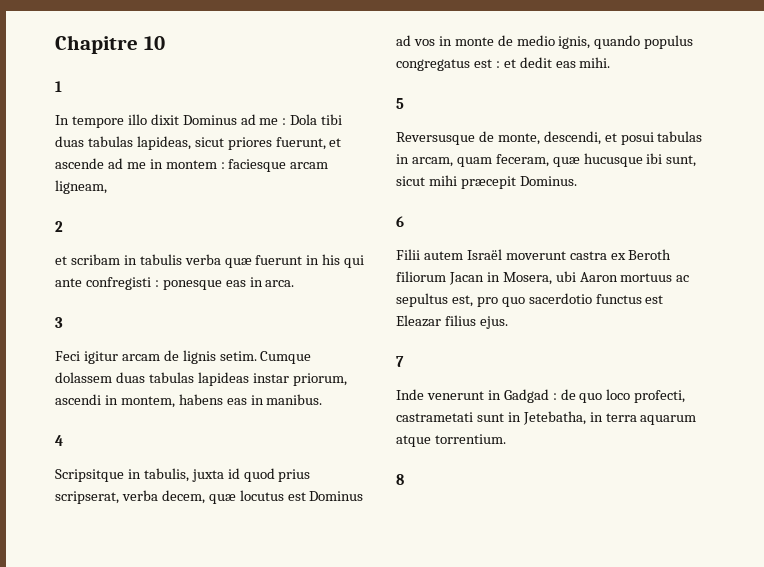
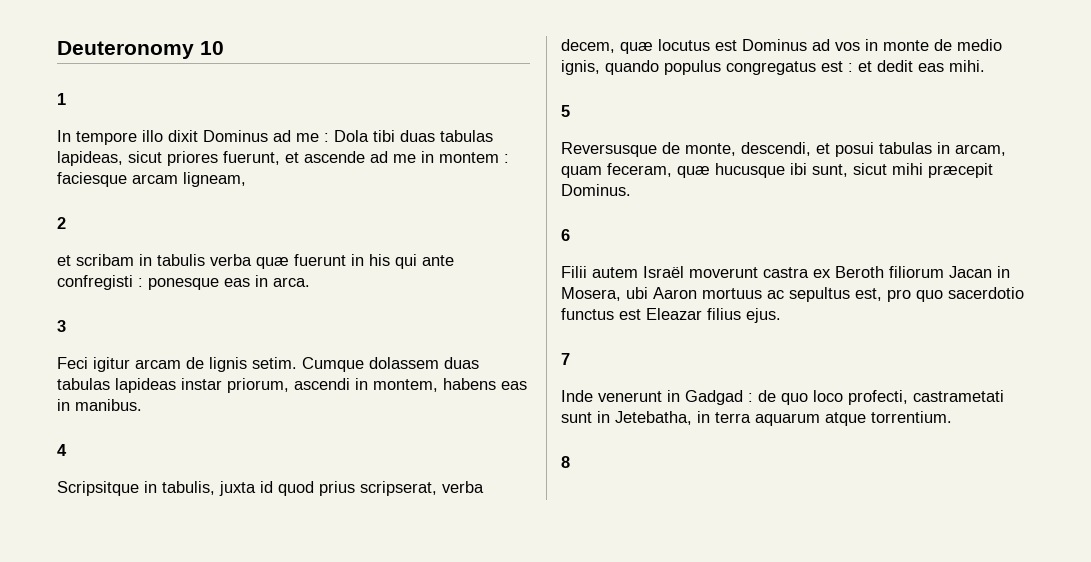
[55,35,138,54] Chapitre -> [57,41,194,59] Deuteronomy

